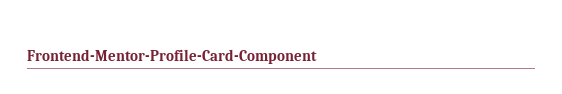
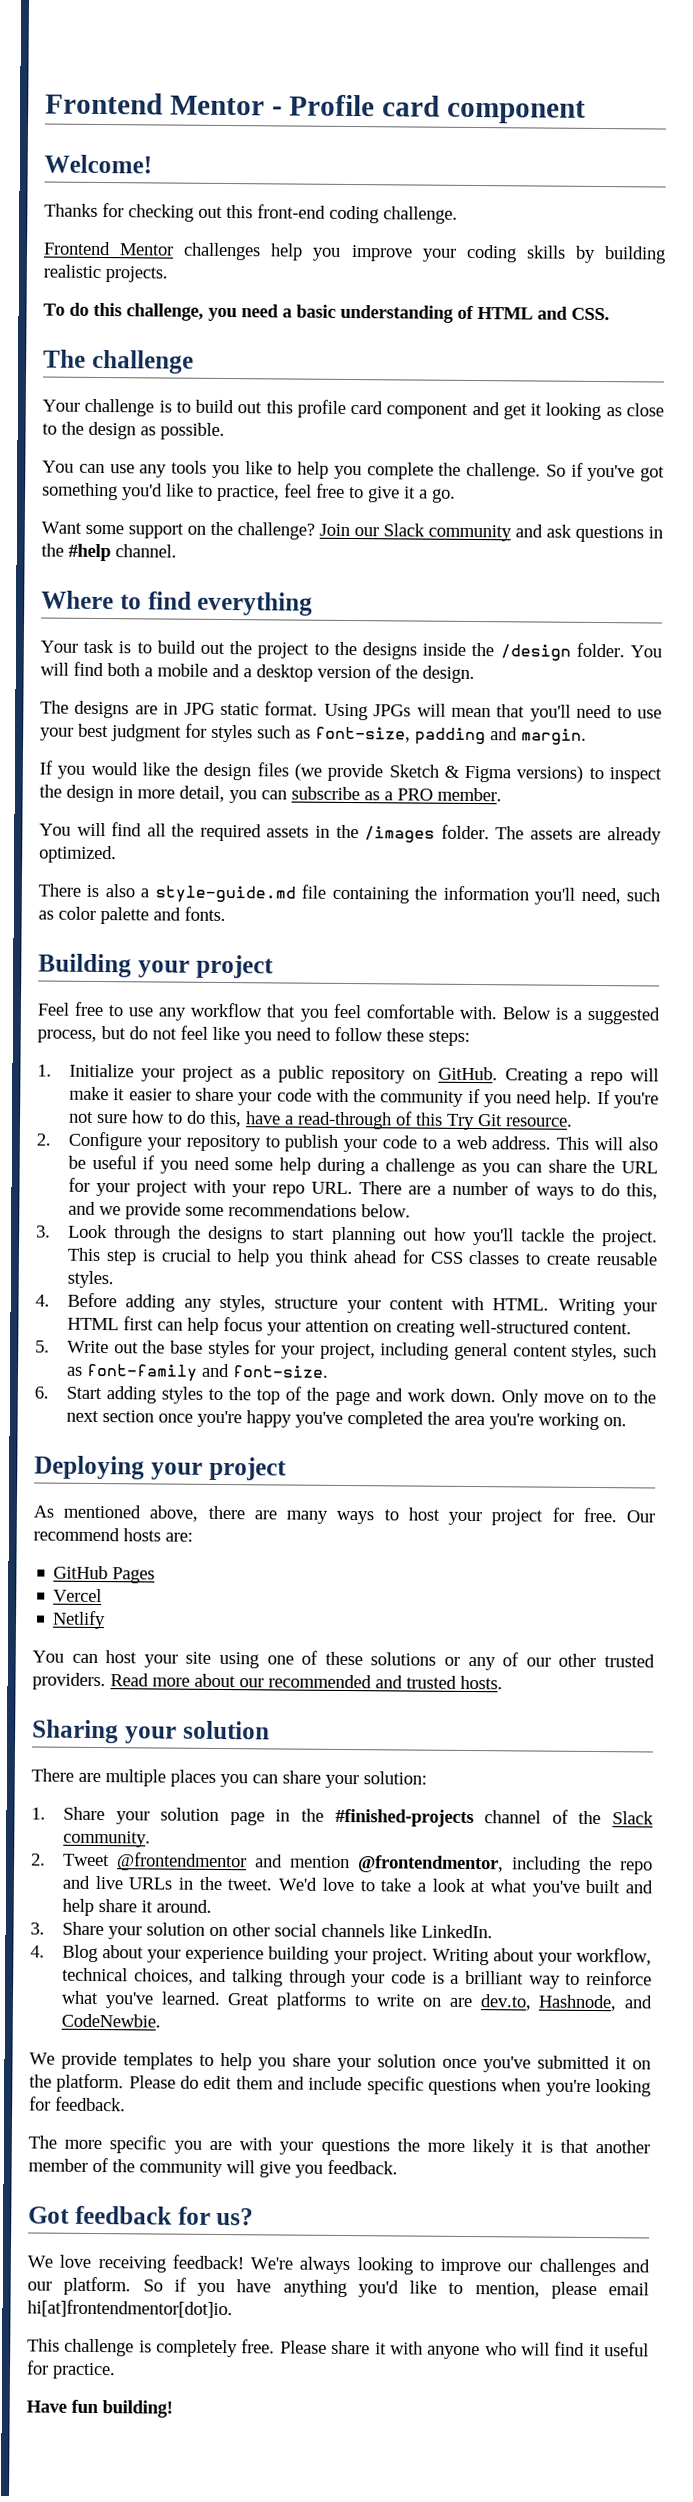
[27,49,317,64] Frontend-Mentor-Profile-Card-Component -> [45,92,587,124] [44,154,152,174] [44,203,458,224] [43,241,667,264] [43,264,168,283] [43,302,610,323] [43,349,194,374] [42,398,664,421] [42,421,225,440] [42,460,665,482] [42,482,456,503] [41,521,663,543] [41,543,177,562] [41,590,314,616] [40,639,662,661] [40,661,475,684] [40,700,662,722] [40,723,587,746] [39,760,662,784] [39,784,502,804] [39,822,662,845] [39,845,117,864] [38,883,660,905] [38,906,226,925] [38,953,274,979] [37,1001,660,1025] [37,1025,470,1046] [37,1063,659,1086] [69,1086,659,1109] [69,1110,574,1131] [36,1131,658,1153] [68,1154,659,1177] [68,1177,658,1200] [68,1201,412,1220] [36,1224,658,1247] [67,1247,657,1267] [67,1270,115,1289] [35,1292,657,1316] [67,1316,633,1337] [35,1340,657,1362] [66,1363,330,1382] [34,1386,656,1407] [66,1410,628,1431] [34,1455,287,1481] [33,1504,656,1526] [33,1527,193,1542] [53,1565,156,1584] [53,1588,103,1603] [52,1610,107,1630] [32,1650,656,1671] [32,1672,503,1691] [32,1719,270,1744] [31,1768,427,1789] [31,1806,654,1828] [63,1830,152,1848] [31,1852,653,1875] [62,1875,653,1897] [62,1898,213,1916] [30,1921,494,1940] [30,1944,652,1966] [62,1967,652,1989] [61,1990,653,2012] [61,2013,162,2028] [29,2051,651,2073] [29,2073,651,2097] [29,2096,126,2112] [28,2135,650,2157] [28,2157,398,2178] [28,2205,255,2226] [27,2254,650,2277] [27,2276,649,2300] [27,2299,233,2319] [27,2338,649,2360] [26,2360,116,2380] [26,2399,173,2418] Frontend Mentor - Profile card component // Welcome! // Thanks for checking out this front-end coding challenge. // Frontend Mentor challenges help you improve your coding skills by building realistic projects. // To do this challenge, you need a basic understanding of HTML and CSS. // The challenge // Your challenge is to build out this profile card component and get it looking as close to the design as possible. // You can use any tools you like to help you complete the challenge. So if you've got something you'd like to practice, feel free to give it a go. // Want some support on the challenge? Join our Slack community and ask questions in the #help channel. // Where to find everything // Your task is to build out the project to the designs inside the /design folder. You will find both a mobile and a desktop version of the design. // The designs are in JPG static format. Using JPGs will mean that you'll need to use your best judgment for styles such as font-size, padding and margin. // If you would like the design files (we provide Sketch & Figma versions) to inspect the design in more detail, you can subscribe as a PRO member. // You will find all the required assets in the /images folder. The assets are already optimized. // There is also a style-guide.md file containing the information you'll need, such as color palette and fonts. // Building your project // Feel free to use any workflow that you feel comfortable with. Below is a suggested process, but do not feel like you need to follow these steps: // 1. Initialize your project as a public repository on GitHub. Creating a repo will make it easier to share your code with the community if you need help. If you're not sure how to do this, have a read-through of this Try Git resource. // 2. Configure your repository to publish your code to a web address. This will also be useful if you need some help during a challenge as you can share the URL for your project with your repo URL. There are a number of ways to do this, and we provide some recommendations below. // 3. Look through the designs to start planning out how you'll tackle the project. This step is crucial to help you think ahead for CSS classes to create reusable styles. // 4. Before adding any styles, structure your content with HTML. Writing your HTML first can help focus your attention on creating well-structured content. // 5. Write out the base styles for your project, including general content styles, such as font-family and font-size. // 6. Start adding styles to the top of the page and work down. Only move on to the next section once you're happy you've completed the area you're working on. // Deploying your project // As mentioned above, there are many ways to host your project for free. Our recommend hosts are: // GitHub Pages // Vercel // Netlify // You can host your site using one of these solutions or any of our other trusted providers. Read more about our recommended and trusted hosts. // Sharing your solution // There are multiple places you can share your solution: // 1. Share your solution page in the #finished-projects channel of the Slack community. // 2. Tweet @frontendmentor and mention @frontendmentor, including the repo and live URLs in the tweet. We'd love to take a look at what you've built and help share it around. // 3. Share your solution on other social channels like LinkedIn. // 4. Blog about your experience building your project. Writing about your workflow, technical choices, and talking through your code is a brilliant way to reinforce what you've learned. Great platforms to write on are dev.to, Hashnode, and CodeNewbie. // We provide templates to help you share your solution once you've submitted it on the platform. Please do edit them and include specific questions when you're looking for feedback. // The more specific you are with your questions the more likely it is that another member of the community will give you feedback. // Got feedback for us? // We love receiving feedback! We're always looking to improve our challenges and our platform. So if you have anything you'd like to mention, please email hi[at]frontendmentor[dot]io. // This challenge is completely free. Please share it with anyone who will find it useful for practice. // Have fun building!

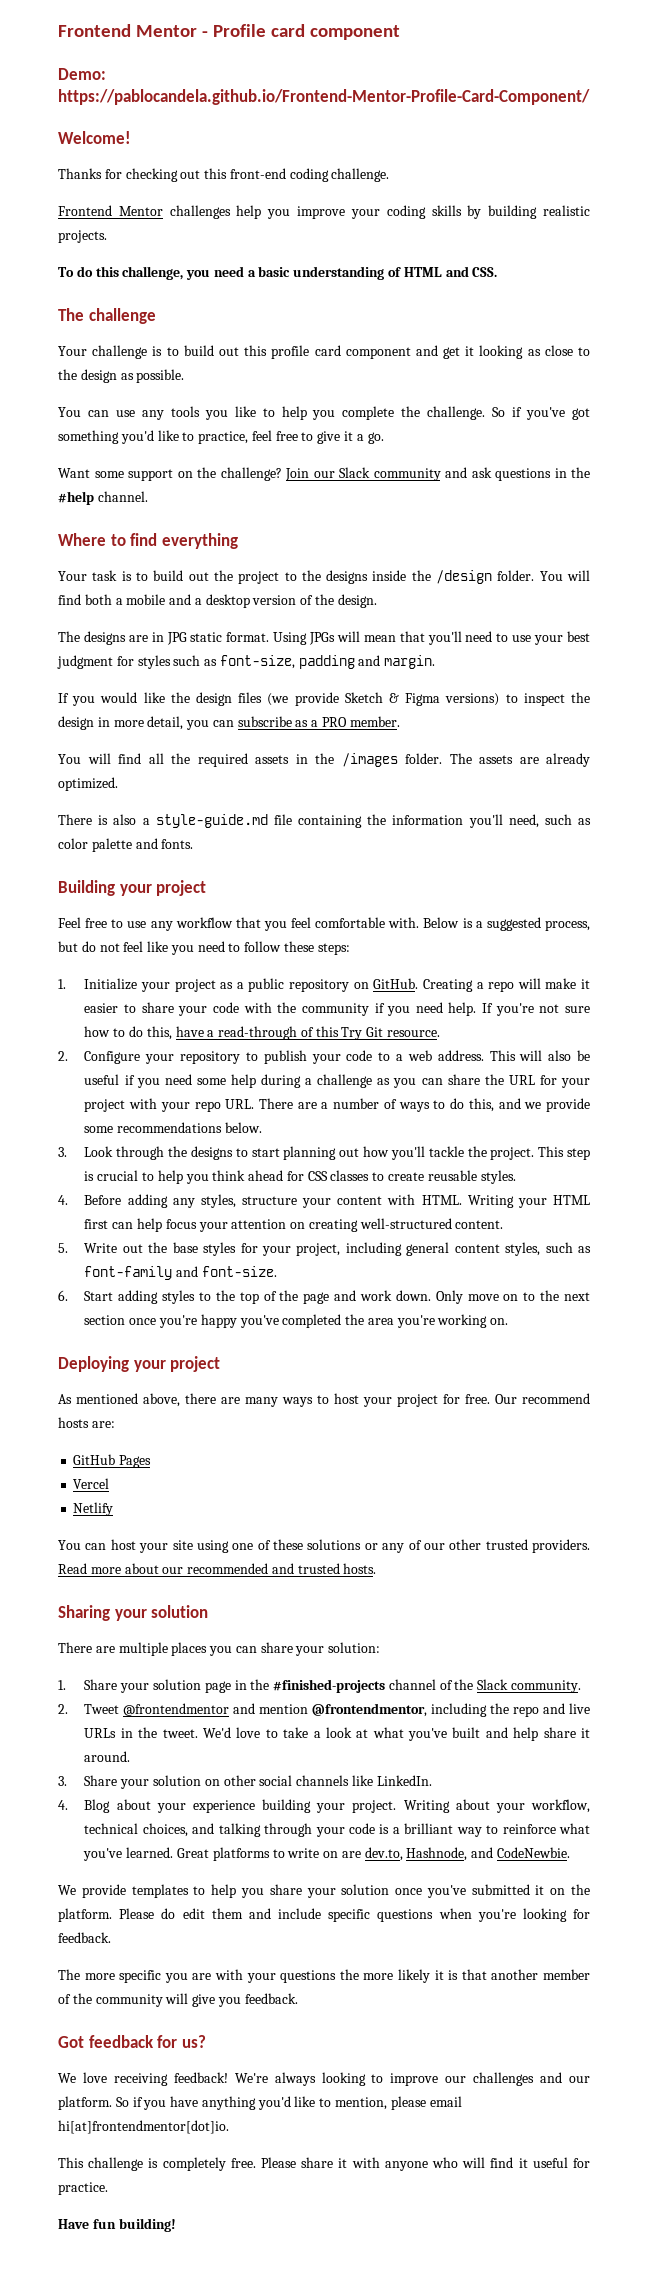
(587, 111) none -> [58,68,106,80] [58,89,590,105] // Demo: https://pablocandela.github.io/Frontend-Mentor-Profile-Card-Component/

